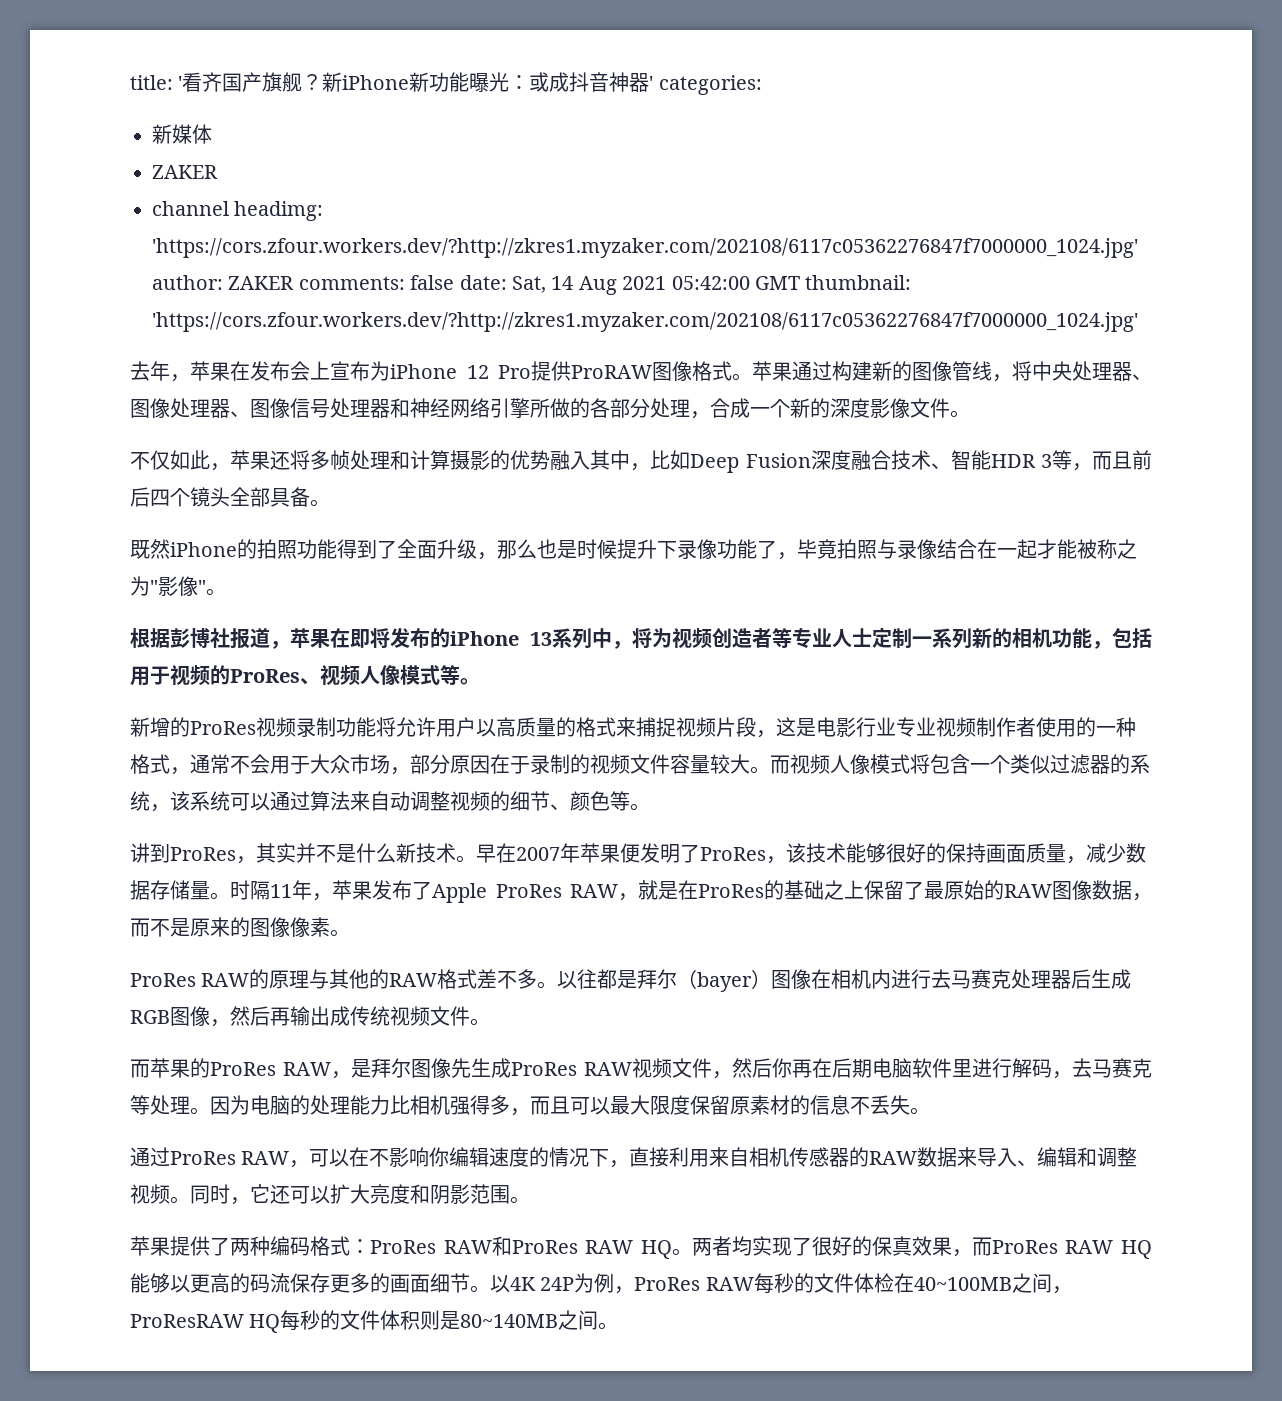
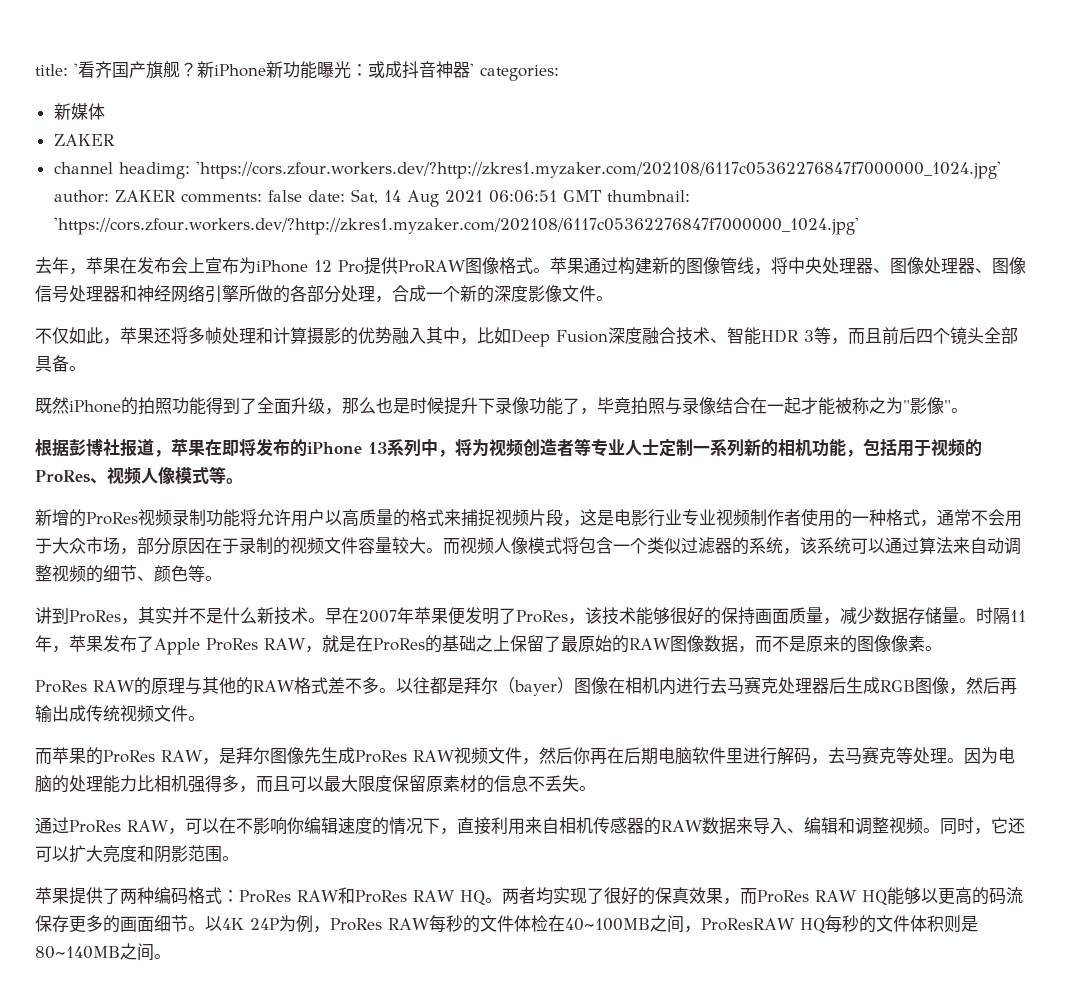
[671,276,750,290] 05:42:00 -> [488,190,557,203] 06:06:51

